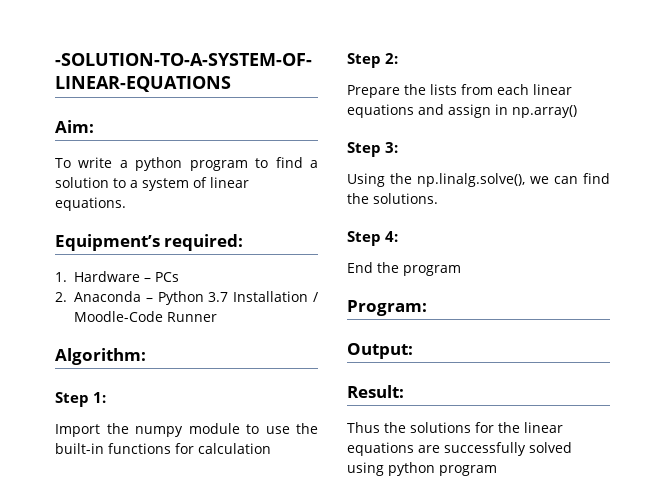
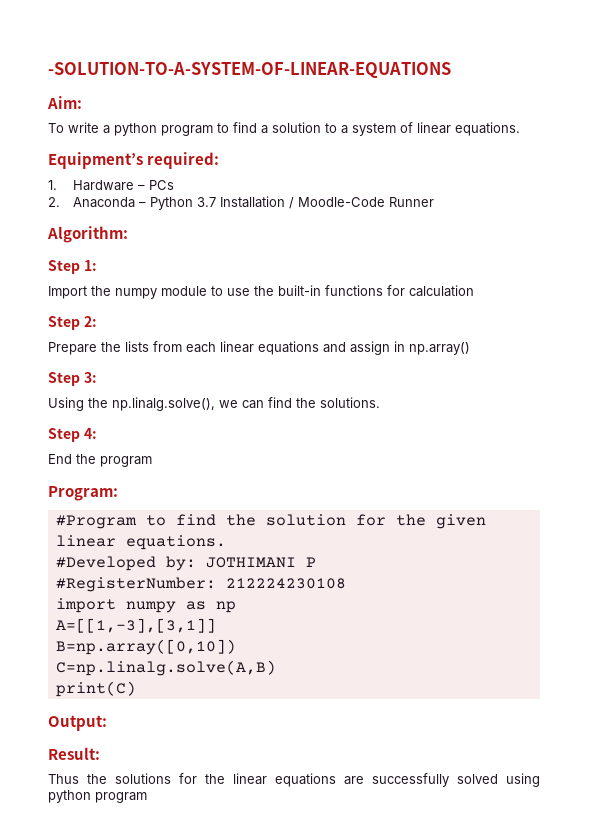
(427, 308) none -> [55,514,486,529] [55,535,226,550] [55,556,316,571] [55,577,346,592] [55,598,236,613] [55,618,216,633] [55,639,236,655] [55,660,276,676] [55,681,136,697] // #Program to find the solution for the given linear equations. // #Developed by: JOTHIMANI P // #RegisterNumber: 212224230108 // import numpy as np // A=[[1,-3],[3,1]] // B=np.array([0,10]) // C=np.linalg.solve(A,B) // print(C)

